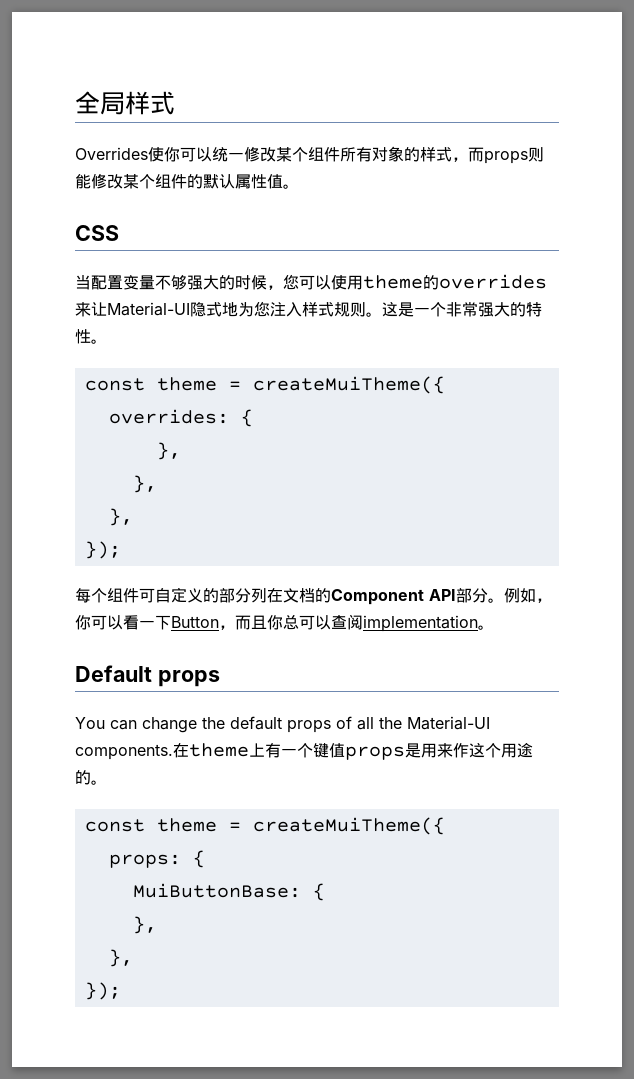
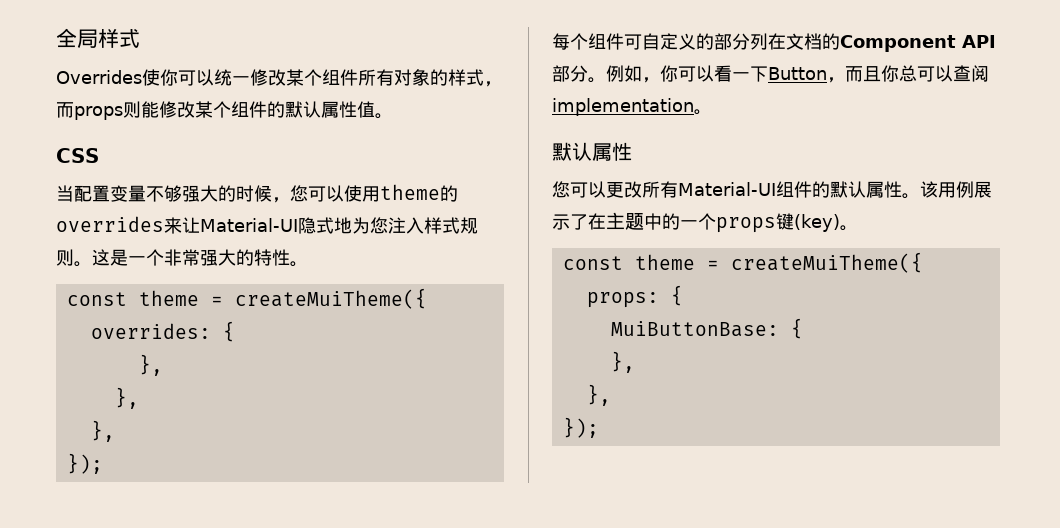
[75,665,220,687] [75,716,490,733] [75,742,533,760] [75,770,91,785] Default props // You can change the default props of all the Material-UI components.在theme上有一个键值props是用来作这个用途的 -> [552,142,632,161] [552,181,992,199] [552,212,840,233] 默认属性 // 您可以更改所有Material-UI组件的默认属性。该用例展示了在主题中的一个props键(key)

